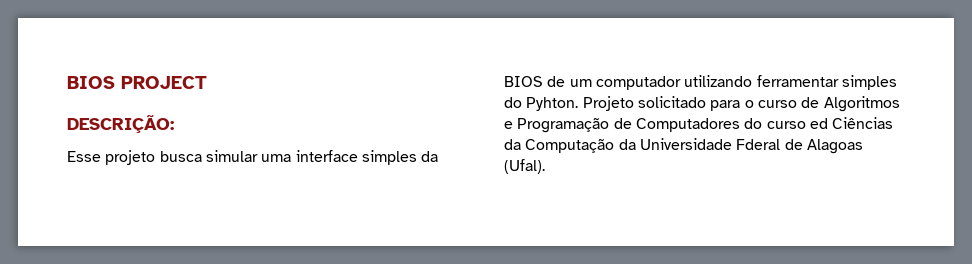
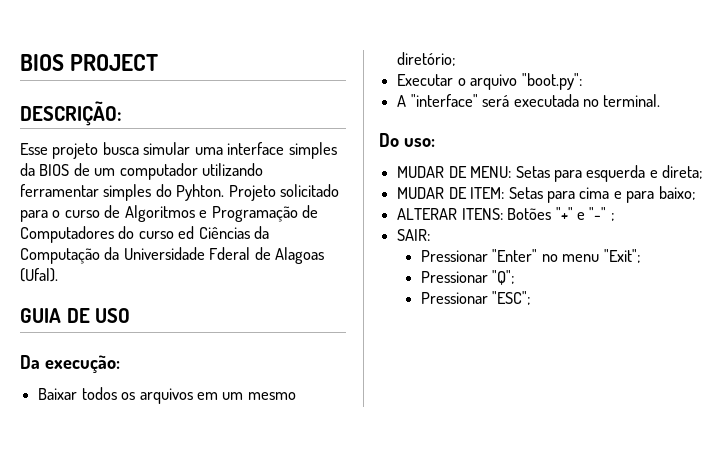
(545, 166) none -> [20,308,131,323] [20,355,120,373] [38,387,296,404] [397,52,457,66] [397,73,582,90] [397,94,661,107] [379,133,435,147] [397,165,704,182] [397,186,696,203] [397,207,615,221] [397,229,431,241] [420,249,641,263] [420,270,516,285] [420,291,532,305] // GUIA DE USO // Da execução: // Baixar todos os arquivos em um mesmo diretório; // Executar o arquivo "boot.py": // A "interface" será executada no terminal. // Do uso: // MUDAR DE MENU: Setas para esquerda e direta; // MUDAR DE ITEM: Setas para cima e para baixo; // ALTERAR ITENS: Botões "+" e "-" ; // SAIR: // Pressionar "Enter" no menu "Exit"; // Pressionar "Q"; // Pressionar "ESC";

